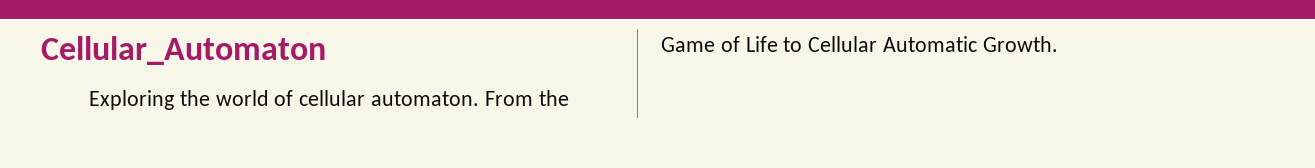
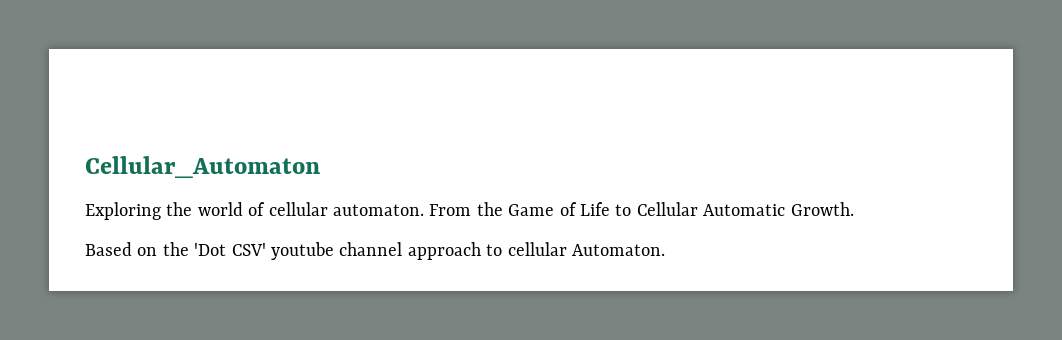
(1058, 44) none -> [85,242,665,260] // Based on the 'Dot CSV' youtube channel approach to cellular Automaton.

